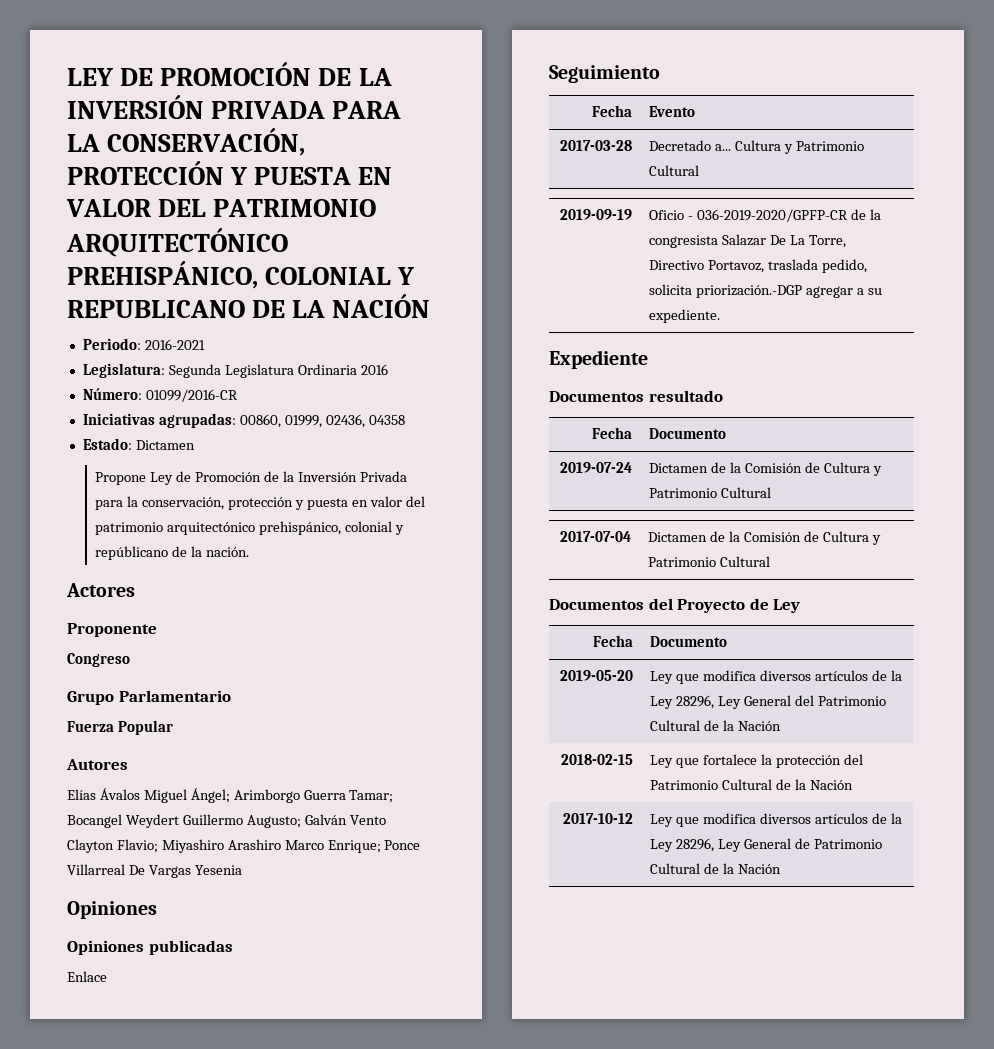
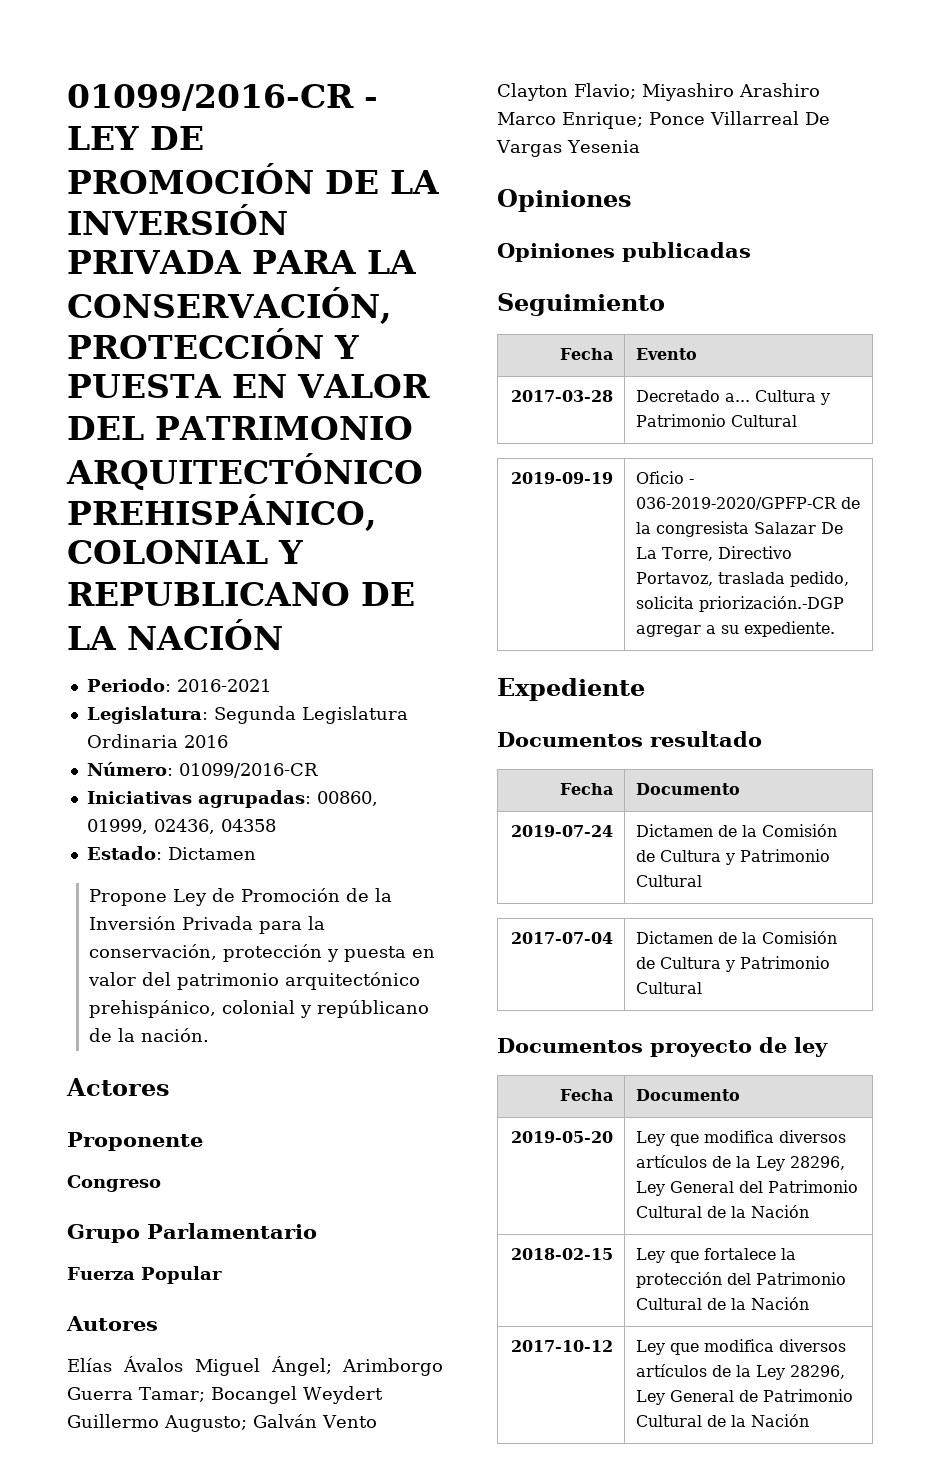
(67, 77) none -> [67,84,378,111] 01099/2016-CR -
[67,971,107,982] // Enlace -> (751, 252) none
[648,598,801,613] del Proyecto de Ley -> [650,1037,828,1057] proyecto de ley

